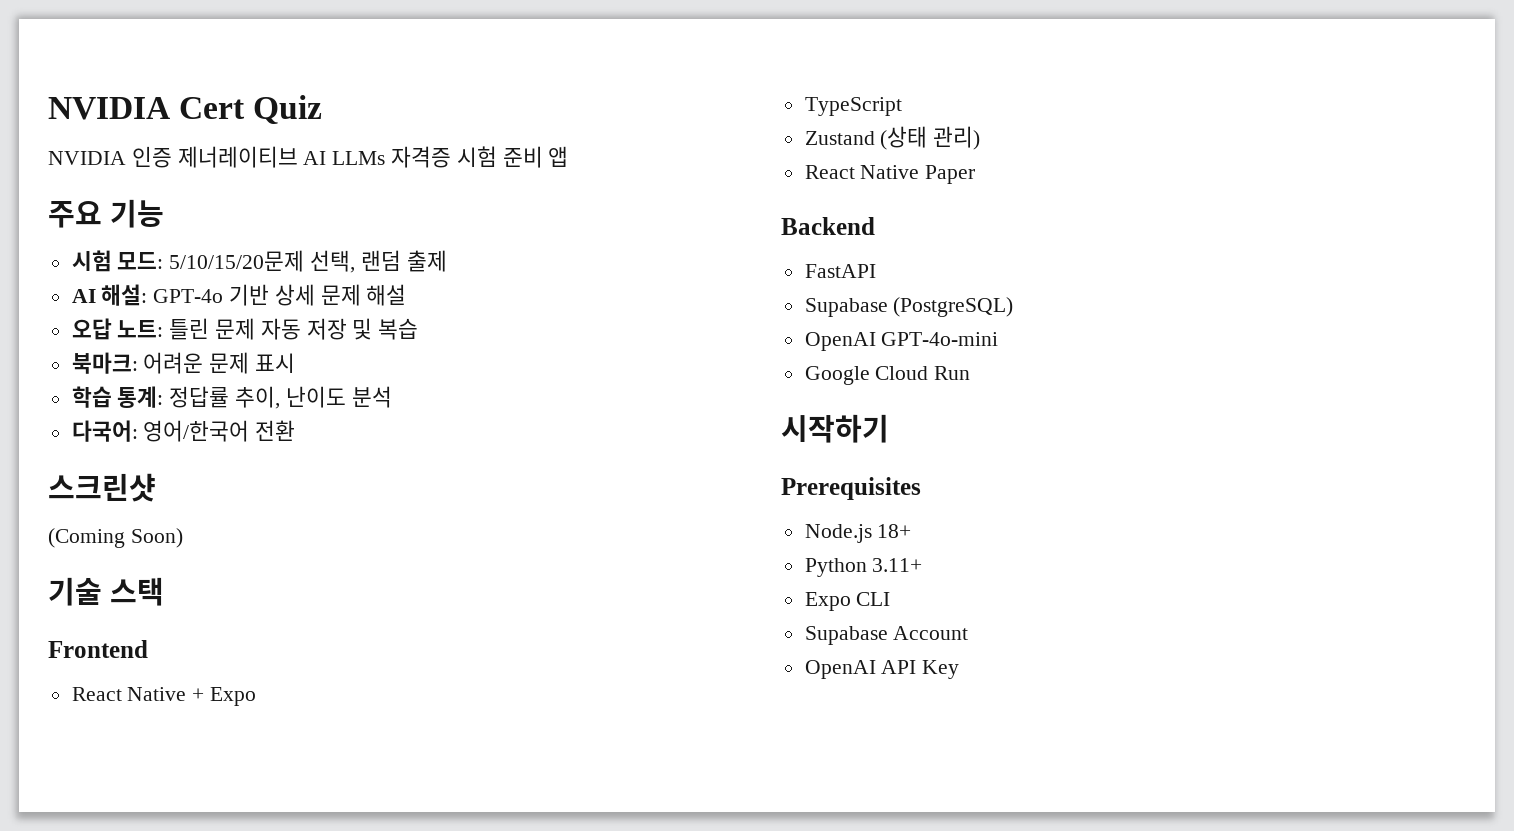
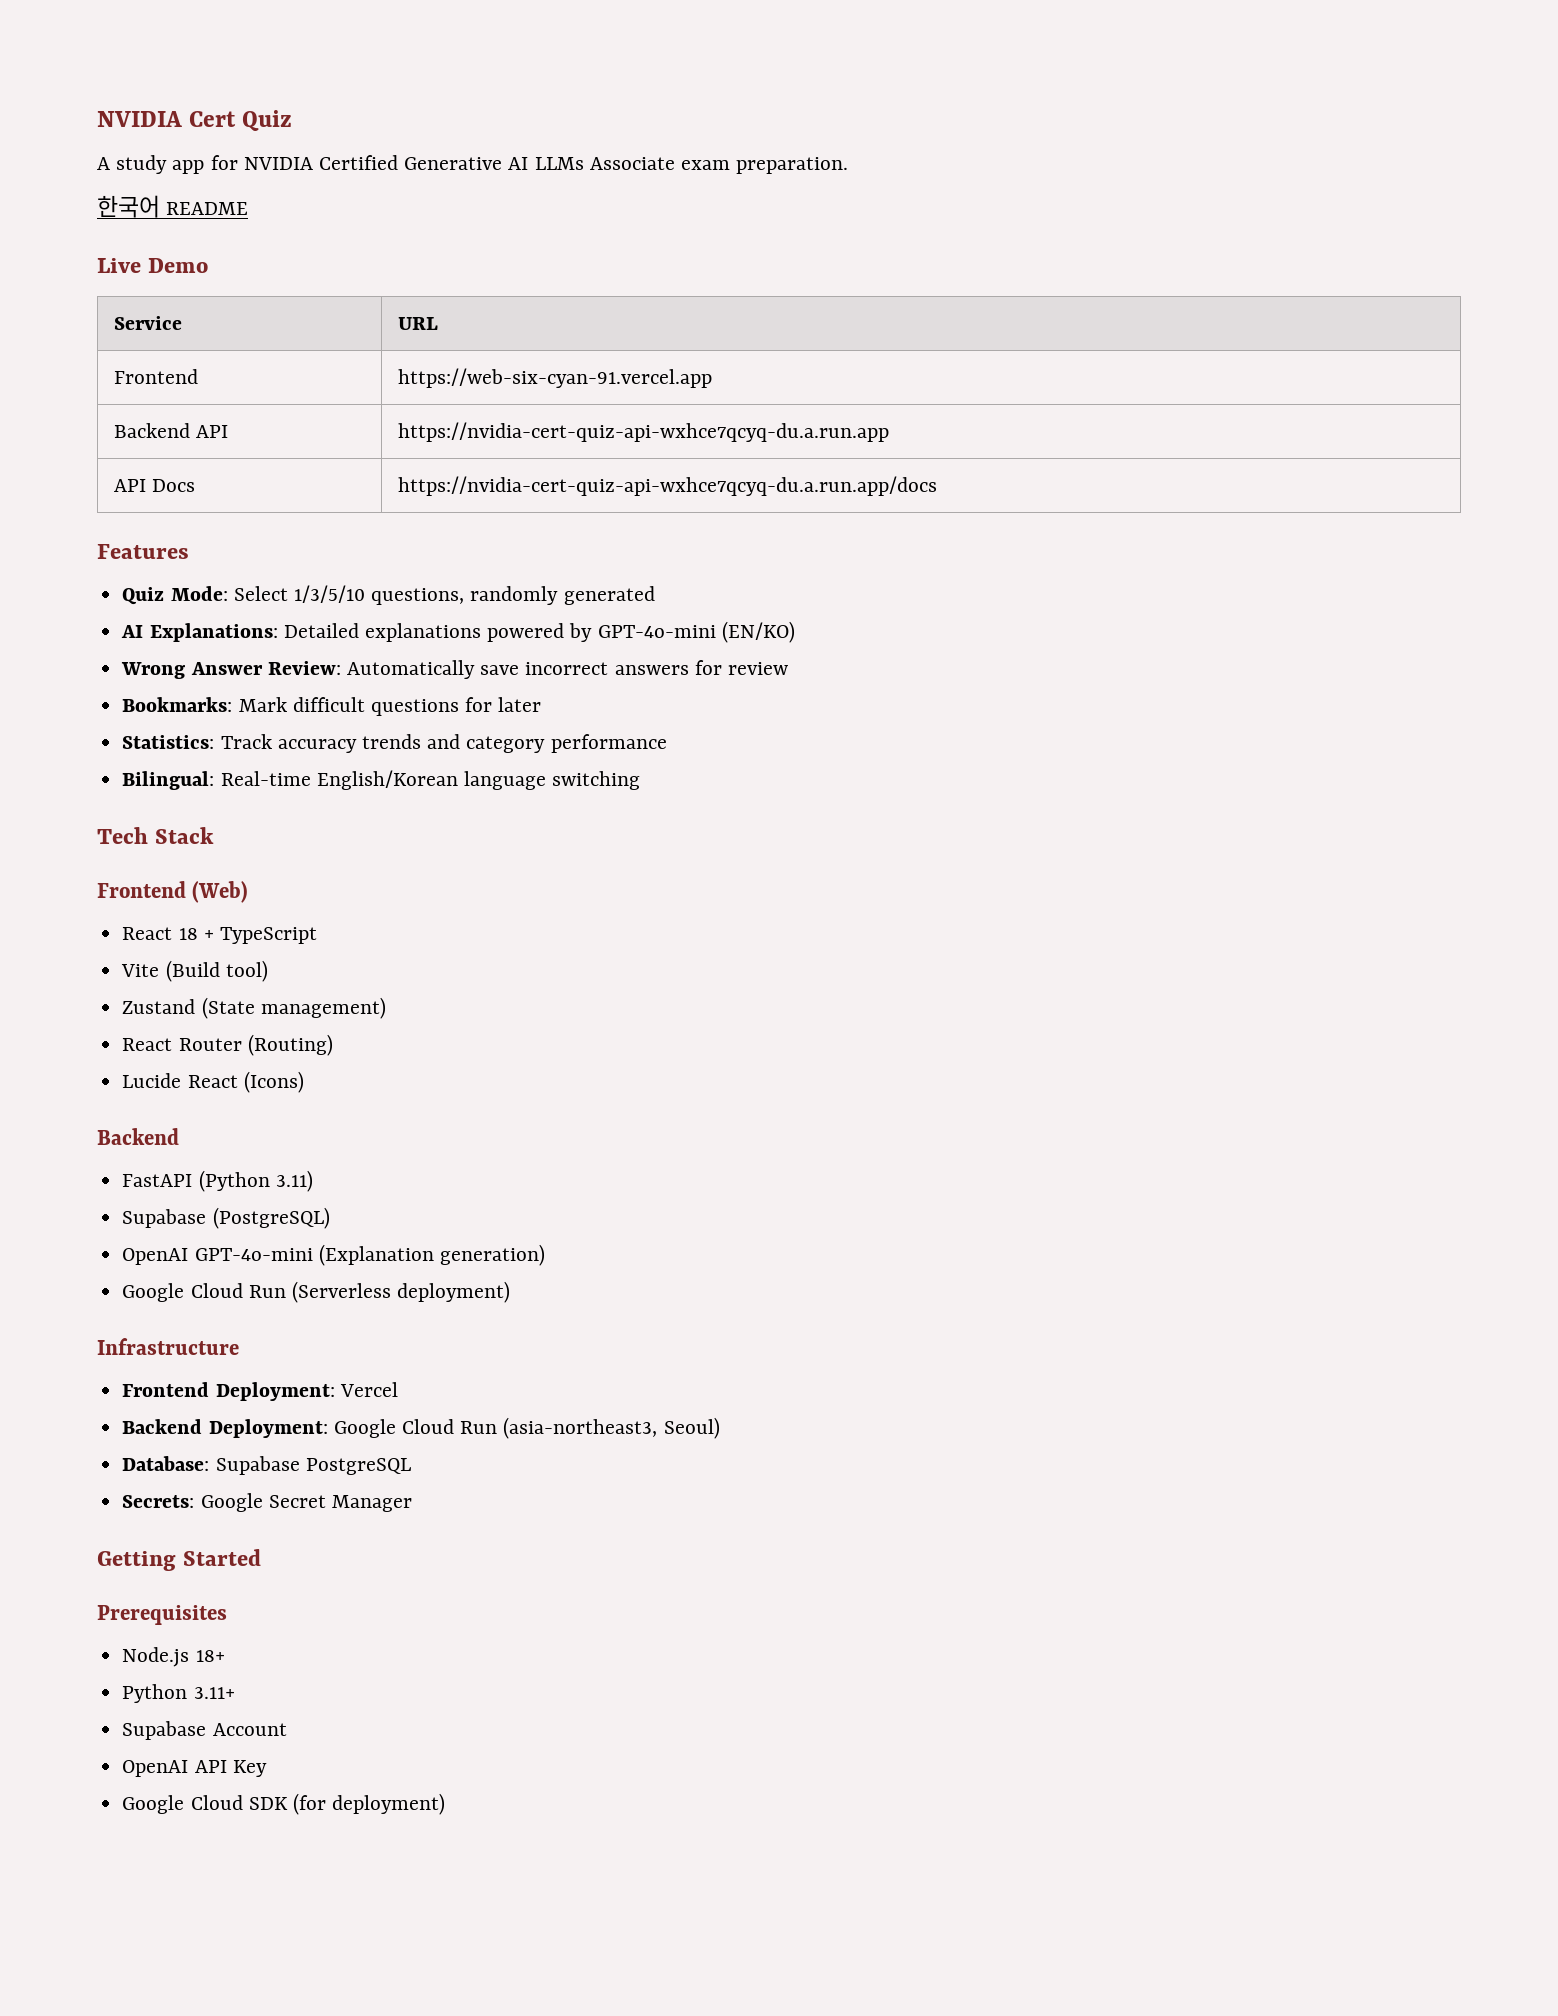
[48,146,569,168] [48,199,164,228] [71,250,447,273] [71,284,407,306] [71,318,419,340] [71,352,296,374] [71,386,392,409] [71,420,296,442] [48,473,156,502] [48,528,183,548] [48,577,164,606] [48,640,148,658] [71,687,257,706] [804,97,902,116] NVIDIA 인증 제너레이티브 AI LLMs 자격증 시험 준비 앱 // 주요 기능 // 시험 모드: 5/10/15/20문제 선택, 랜덤 출제 // AI 해설: GPT-4o 기반 상세 문제 해설 // 오답 노트: 틀린 문제 자동 저장 및 복습 // 북마크: 어려운 문제 표시 // 학습 통계: 정답률 추이, 난이도 분석 // 다국어: 영어/한국어 전환 // 스크린샷 // (Coming Soon) // 기술 스택 // Frontend // React Native + Expo // TypeScript -> [97,155,849,174] [97,195,249,218] [97,258,208,273] [114,316,183,330] [398,317,439,330] [114,369,199,384] [398,368,713,388] [114,423,229,438] [398,422,890,442] [114,479,196,492] [398,476,938,496] [97,544,189,559] [122,585,655,605] [121,621,795,643] [121,660,788,679] [122,697,542,716] [122,734,667,753] [122,770,641,790] [97,827,214,844] [97,881,249,903] [122,927,317,944] [121,960,268,982] A study app for NVIDIA Certified Generative AI LLMs Associate exam preparation. // 한국어 README // Live Demo // Service | URL // Frontend | https://web-six-cyan-91.vercel.app // Backend API | https://nvidia-cert-quiz-api-wxhce7qcyq-du.a.run.app // API Docs | https://nvidia-cert-quiz-api-wxhce7qcyq-du.a.run.app/docs // Features // Quiz Mode: Select 1/3/5/10 questions, randomly generated // AI Explanations: Detailed explanations powered by GPT-4o-mini (EN/KO) // Wrong Answer Review: Automatically save incorrect answers for review // Bookmarks: Mark difficult questions for later // Statistics: Track accuracy trends and category performance // Bilingual: Real-time English/Korean language switching // Tech Stack // Frontend (Web) // React 18 + TypeScript // Vite (Build tool)
[880,126,981,150] [804,165,976,184] (상태 관리) // React Native Paper -> [201,997,386,1019] [122,1034,333,1056] [122,1071,304,1093] (State management) // React Router (Routing) // Lucide React (Icons)
(876, 271) none -> [198,1170,313,1192] (Python 3.11)
[804,366,971,385] [781,414,889,443] // Google Cloud Run // 시작하기 -> [318,1244,545,1266] [122,1281,511,1303] [97,1338,239,1355] [122,1382,398,1401] [122,1417,720,1439] [122,1456,411,1475] [122,1493,412,1512] [97,1549,261,1571] (Explanation generation) // Google Cloud Run (Serverless deployment) // Infrastructure // Frontend Deployment: Vercel // Backend Deployment: Google Cloud Run (asia-northeast3, Seoul) // Database: Supabase PostgreSQL // Secrets: Google Secret Manager // Getting Started
[804,592,891,611] // Expo CLI -> (235, 1693) none
(960, 669) none -> [122,1793,446,1815] // Google Cloud SDK (for deployment)

